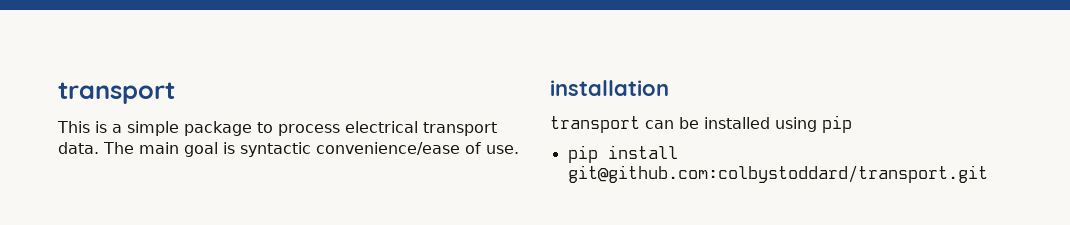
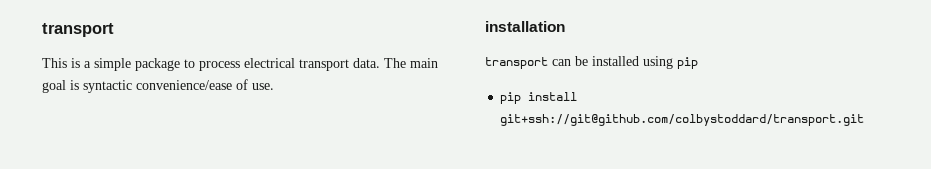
[567,165,988,183] git@github.com:colbystoddard/transport.git -> [500,114,865,126] git+ssh://git@github.com/colbystoddard/transport.git

